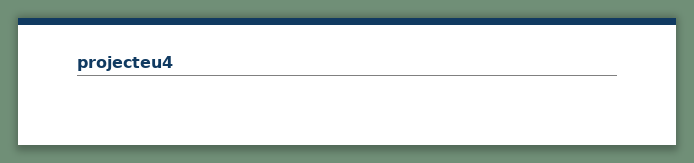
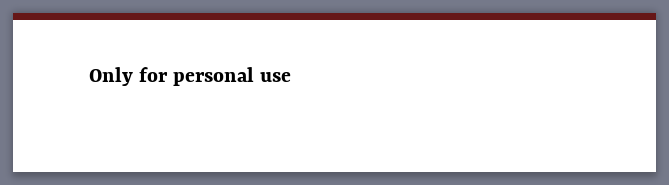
[77,56,173,71] projecteu4 -> [89,67,292,86] Only for personal use

